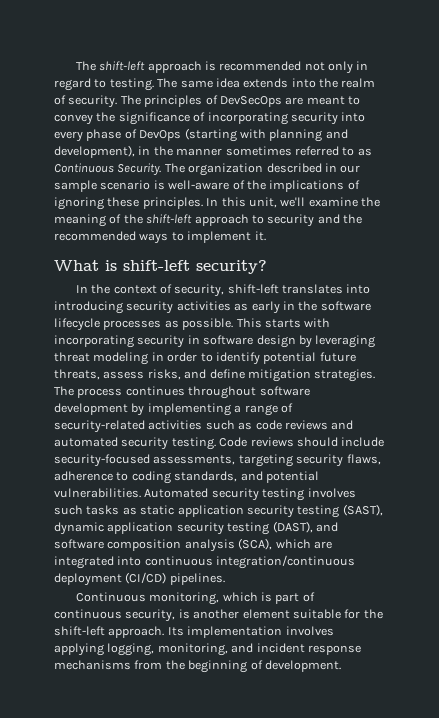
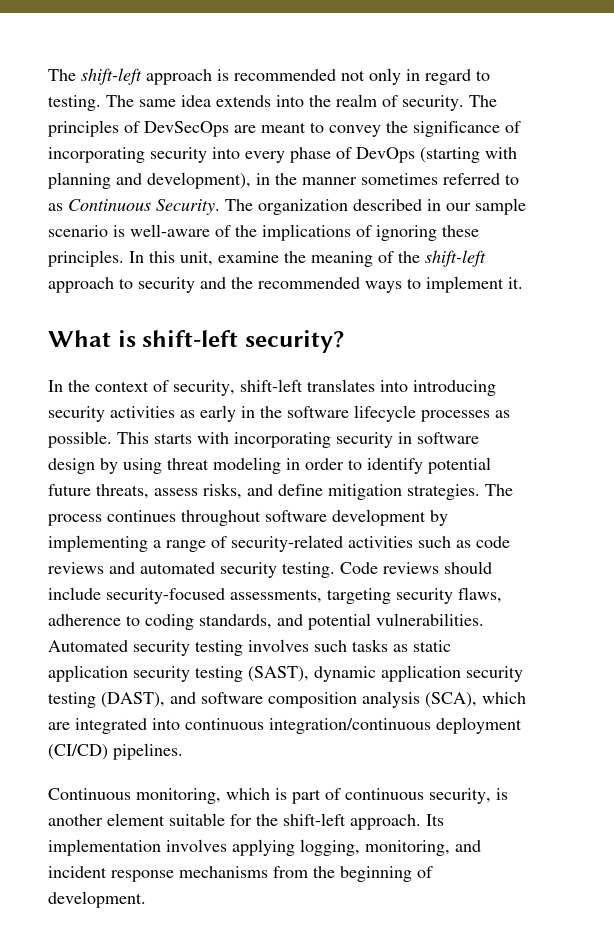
[280,197,306,207] we'll -> (213, 258) none
[315,335,376,348] leveraging -> [123,458,162,474] using

